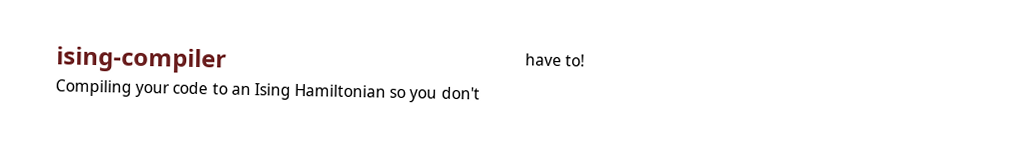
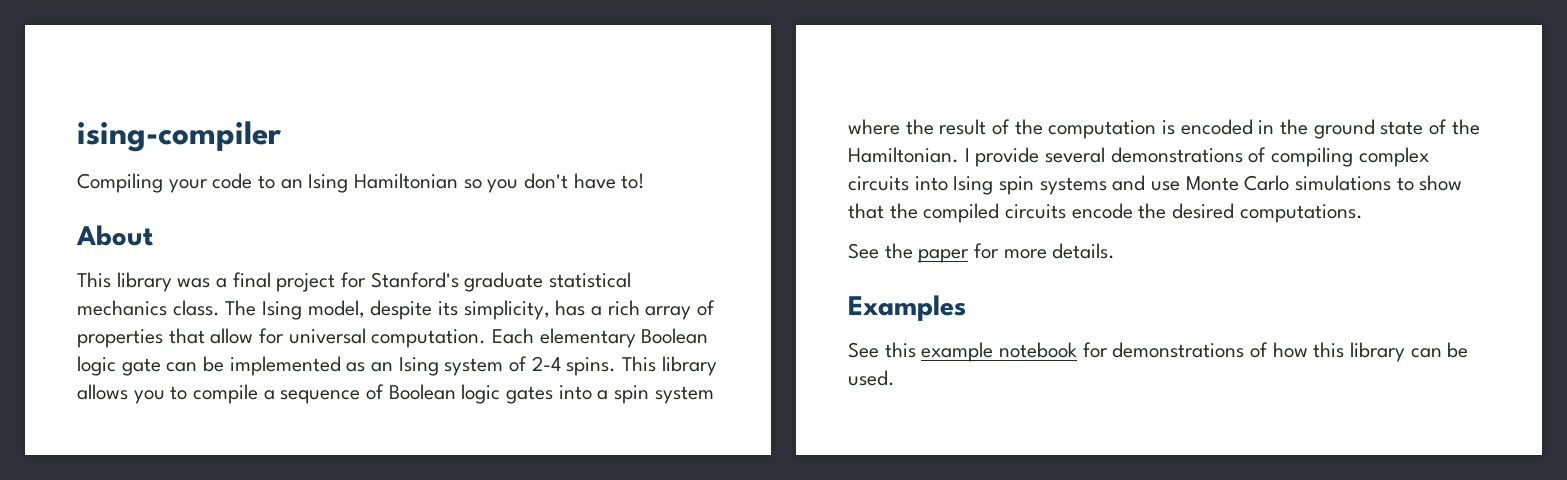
(586, 60) none -> [76,225,153,246] [77,272,632,292] [77,300,716,320] [77,328,709,348] [77,356,717,376] [77,384,714,404] [848,119,1480,139] [848,147,1429,167] [848,175,1463,195] [848,203,1363,223] [848,243,1116,263] [848,295,966,321] [848,342,1469,362] [848,370,895,386] // About // This library was a final project for Stanford's graduate statistical mechanics class. The Ising model, despite its simplicity, has a rich array of properties that allow for universal computation. Each elementary Boolean logic gate can be implemented as an Ising system of 2-4 spins. This library allows you to compile a sequence of Boolean logic gates into a spin system where the result of the computation is encoded in the ground state of the Hamiltonian. I provide several demonstrations of compiling complex circuits into Ising spin systems and use Monte Carlo simulations to show that the compiled circuits encode the desired computations. // See the paper for more details. // Examples // See this example notebook for demonstrations of how this library can be used.

